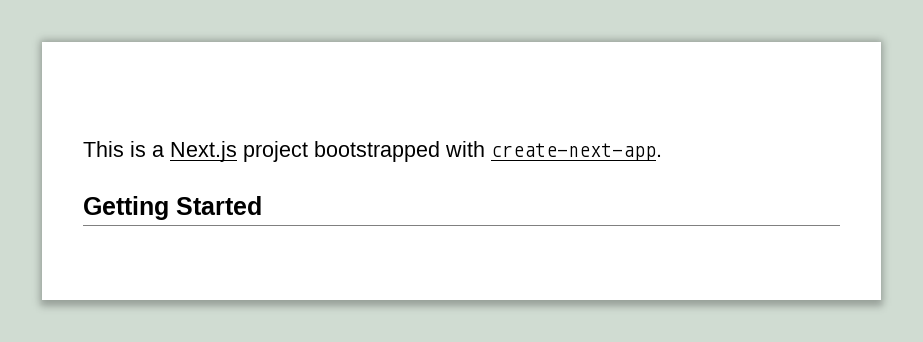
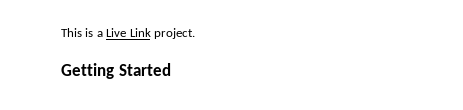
[170,141,662,162] Next.js project bootstrapped with create-next-app. -> [106,28,195,39] Live Link project.

